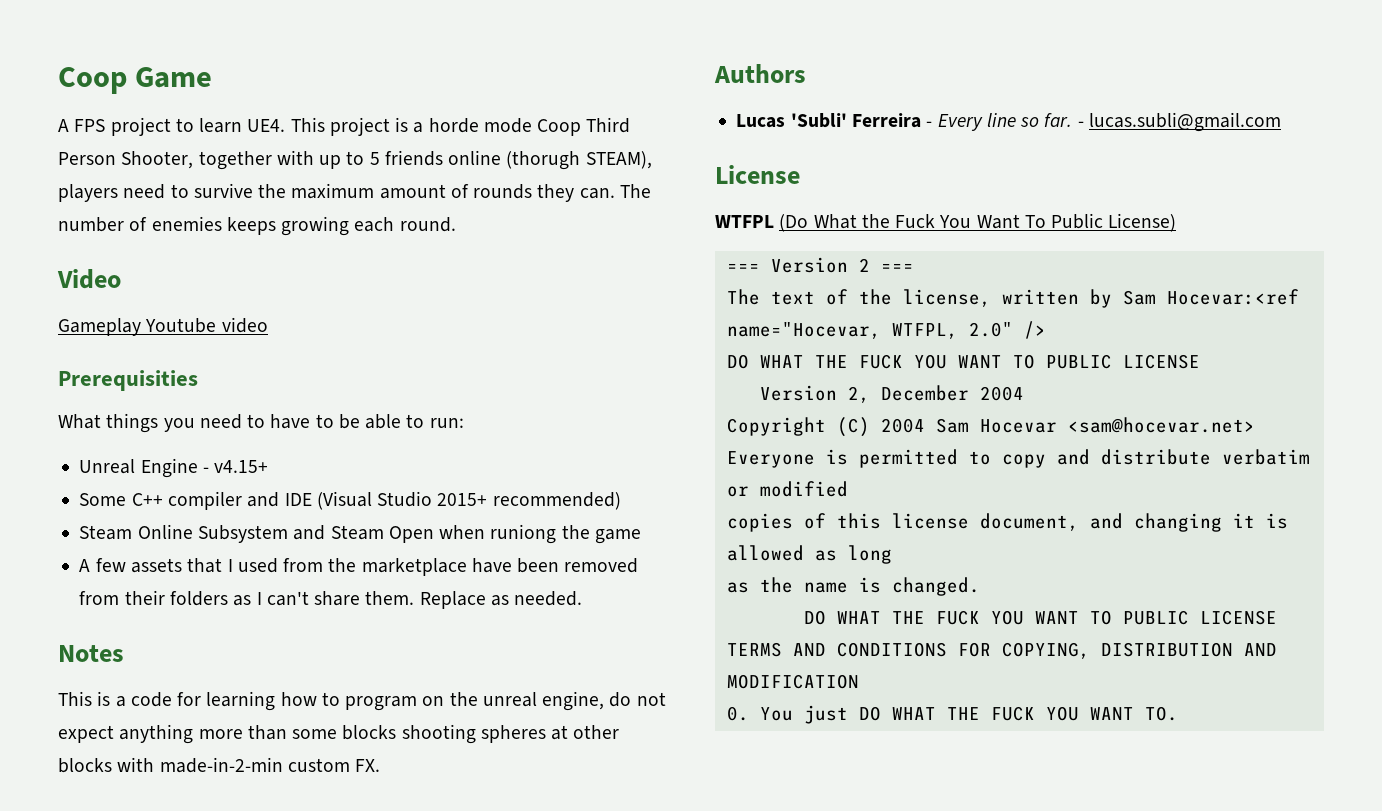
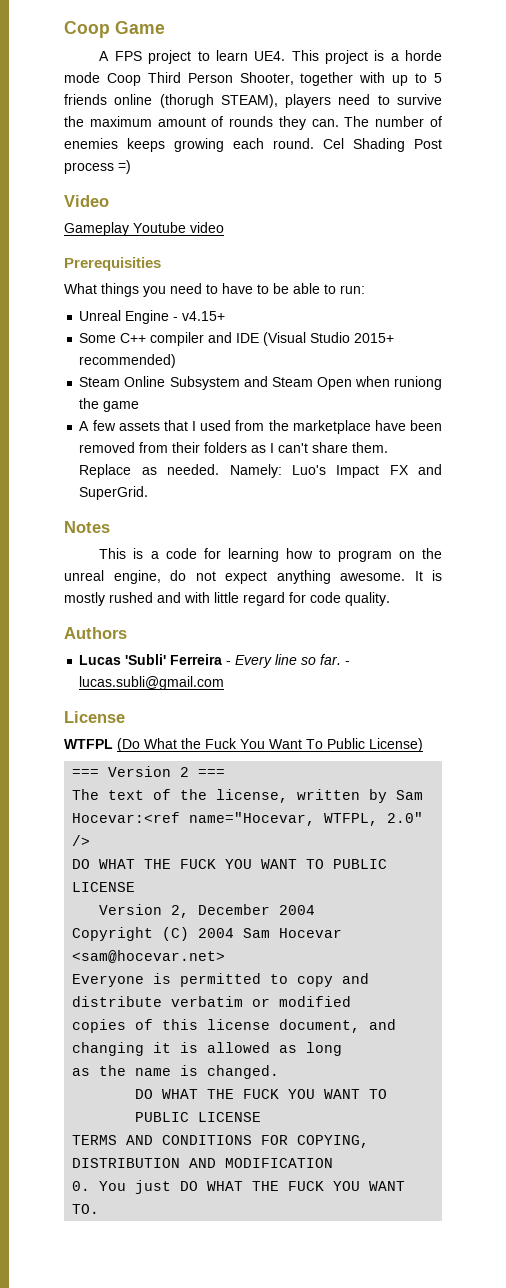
(456, 224) none -> [323,138,442,152] [64,160,131,174] Cel Shading Post process =)
(583, 598) none -> [229,464,442,478] [79,486,149,500] Namely: Luo's Impact FX and SuperGrid.
[198,724,620,744] [58,757,381,773] more than some blocks shooting spheres at other blocks with made-in-2-min custom FX. -> [340,570,442,581] [64,592,390,606] awesome. It is mostly rushed and with little regard for code quality.

